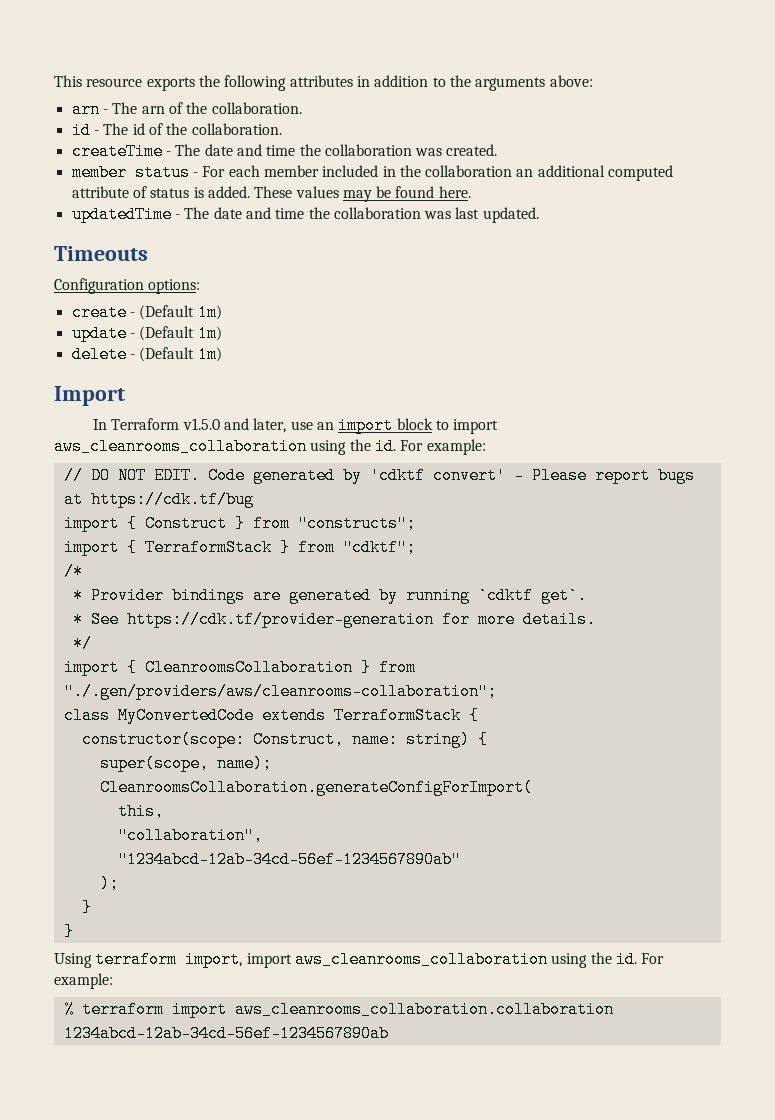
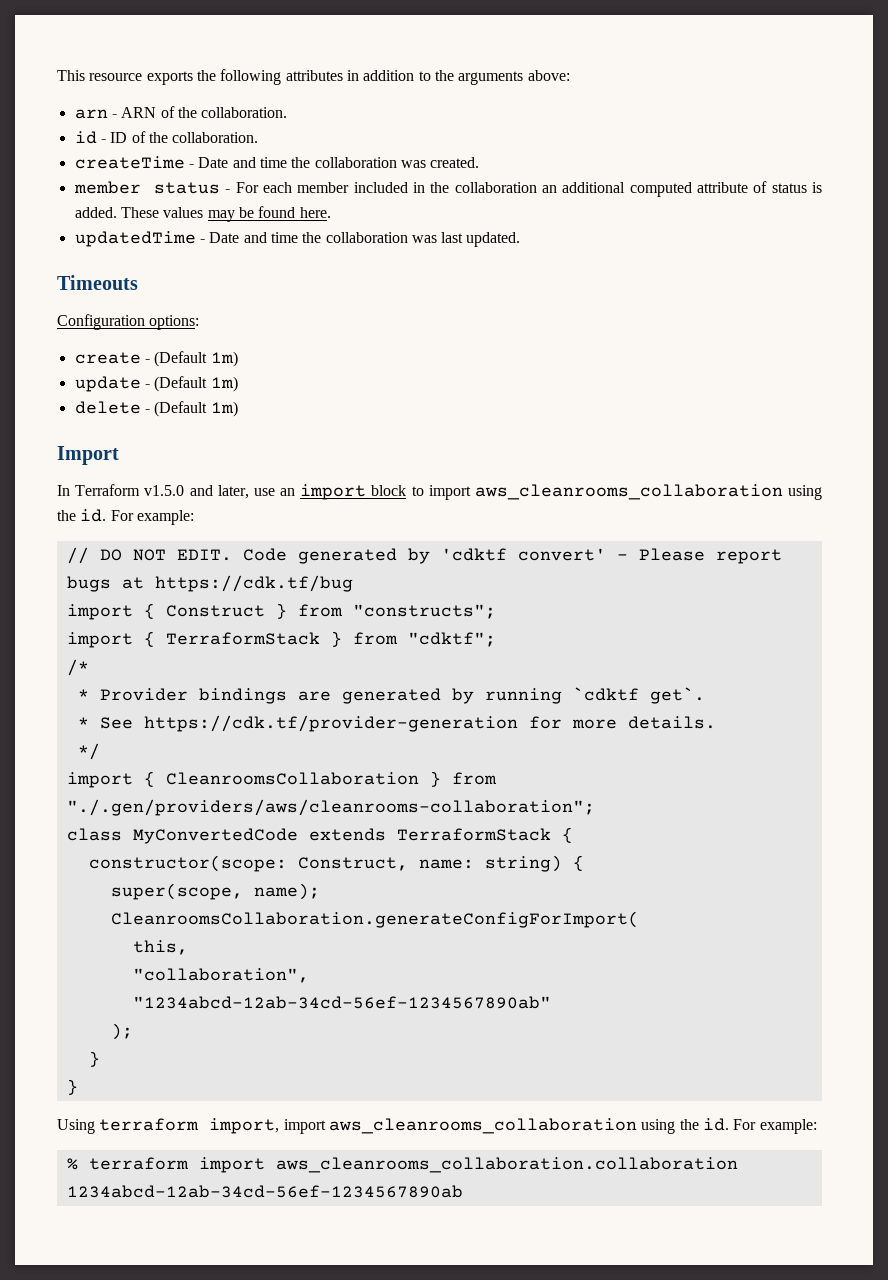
[112,102,165,114] The arn -> [121,107,157,118] ARN
[103,123,145,135] The id -> [110,132,128,143] ID
[175,144,233,156] The date -> [198,157,229,168] Date
[184,207,242,219] The date -> [209,232,240,243] Date

